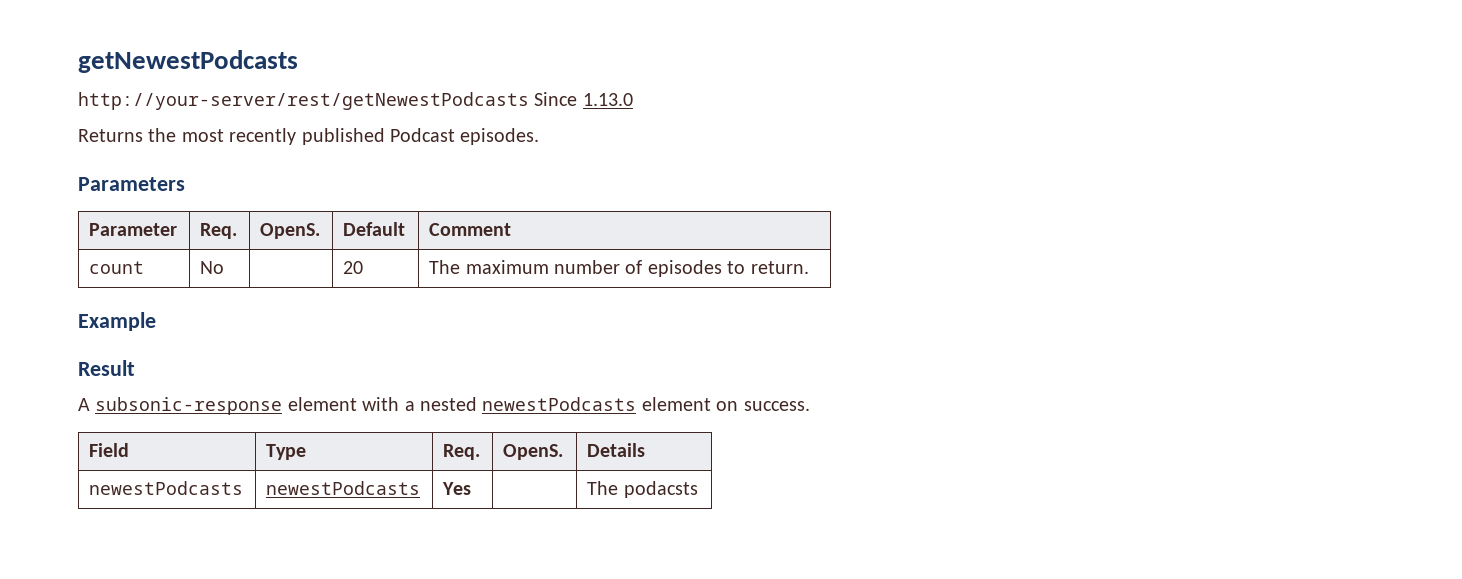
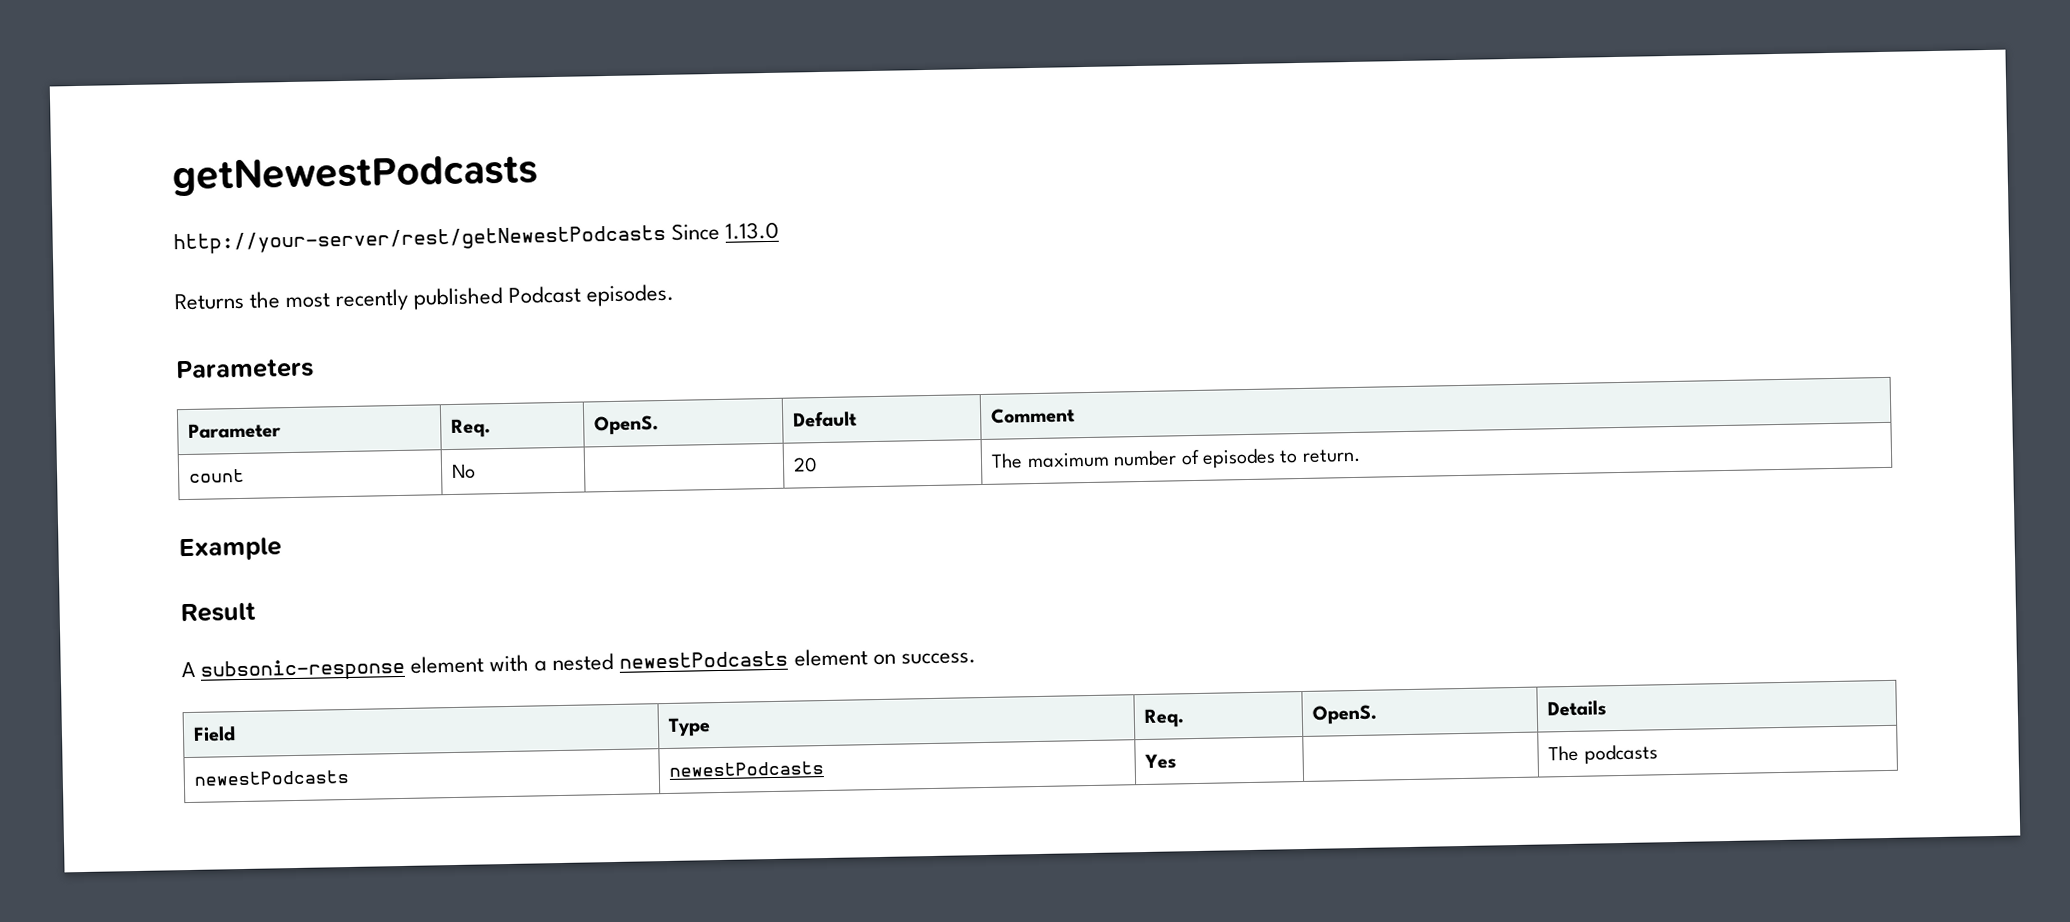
[623,481,698,498] podacsts -> [1583,744,1658,765] podcasts

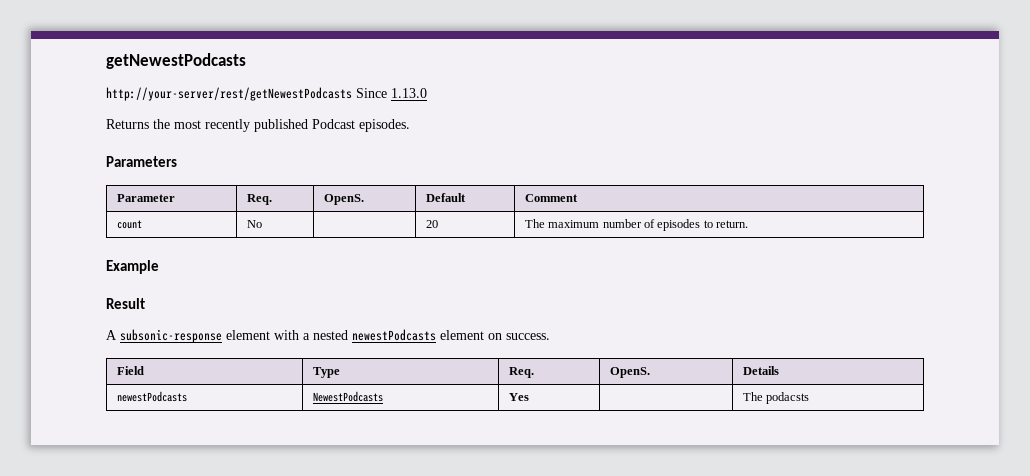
[669,761,825,777] newestPodcasts -> [312,391,383,402] NewestPodcasts
[1583,744,1658,765] podcasts -> [766,392,810,404] podacsts

